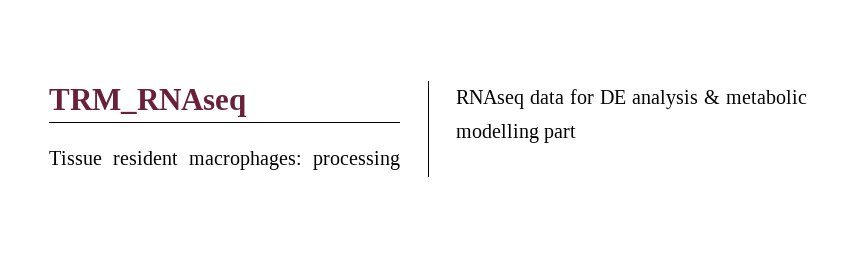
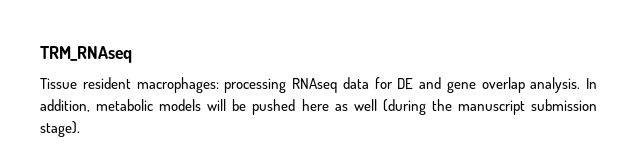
[632,90,807,109] [456,124,577,143] analysis & metabolic modelling part -> [419,77,597,93] [40,99,597,115] [40,121,80,137] and gene overlap analysis. In addition, metabolic models will be pushed here as well (during the manuscript submission stage).

